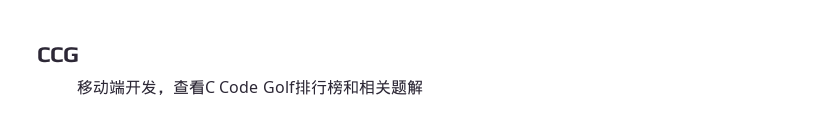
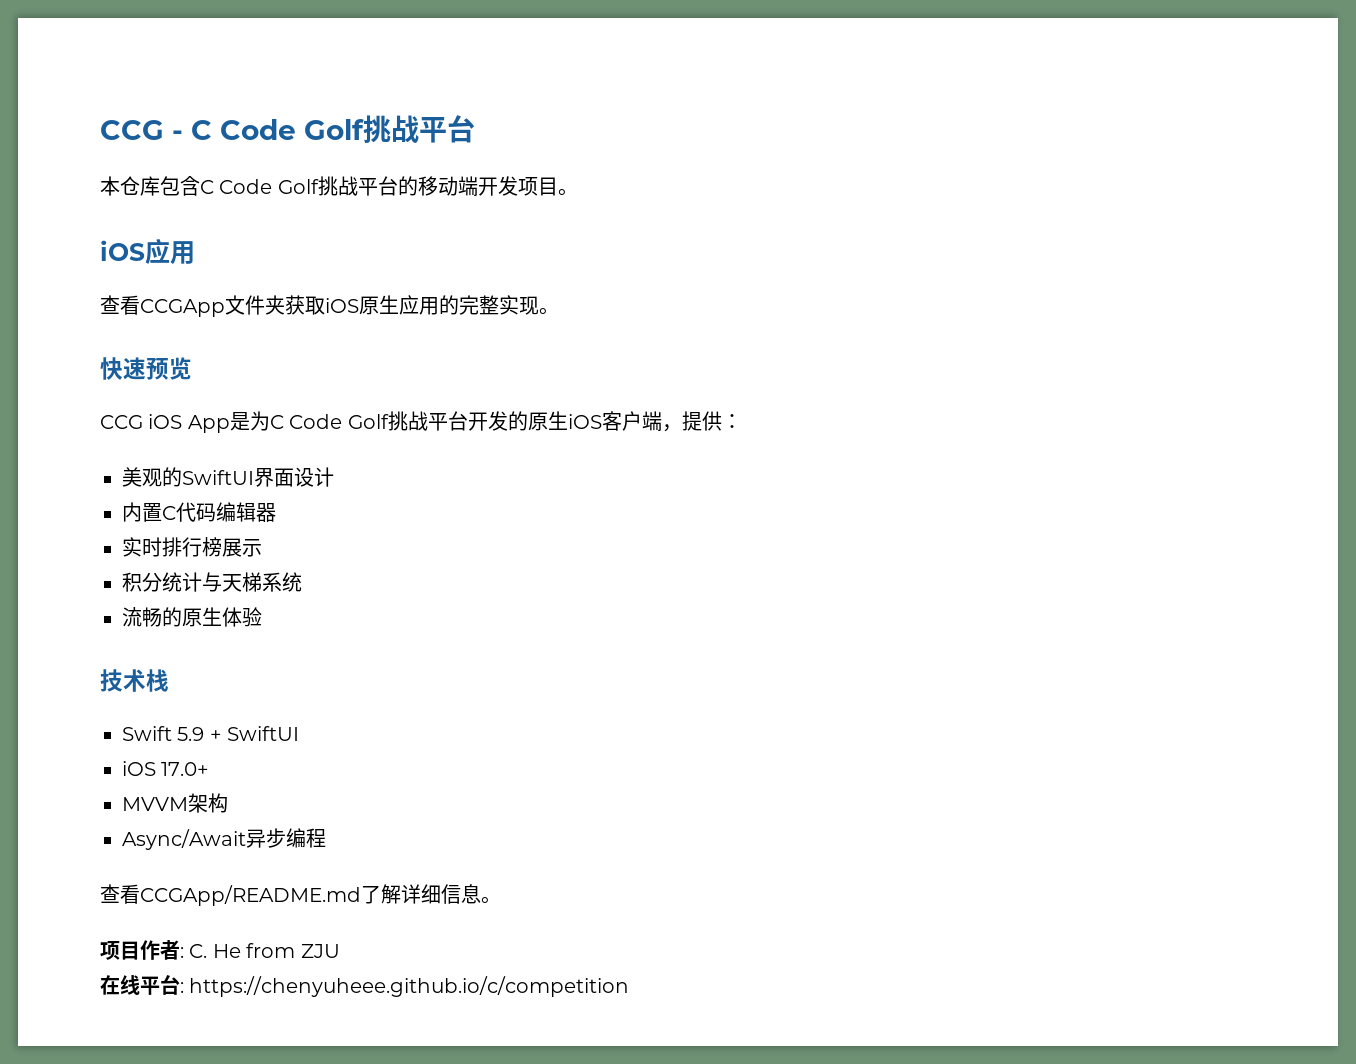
[37,47,79,63] [77,79,423,95] CCG // 移动端开发，查看C Code Golf排行榜和相关题解 -> [100,115,475,143] [100,176,578,196] [100,238,195,265] [100,295,559,317] [100,357,192,380] [100,411,742,433] [122,467,334,487] [122,502,276,522] [122,537,262,557] [122,572,302,592] [122,607,262,627] [100,669,169,692] [122,726,300,741] [122,761,210,776] [122,793,228,813] [122,828,326,850] [100,884,501,906] [100,940,340,960] [100,975,630,997] CCG - C Code Golf挑战平台 // 本仓库包含C Code Golf挑战平台的移动端开发项目。 // iOS应用 // 查看CCGApp文件夹获取iOS原生应用的完整实现。 // 快速预览 // CCG iOS App是为C Code Golf挑战平台开发的原生iOS客户端，提供： // 美观的SwiftUI界面设计 // 内置C代码编辑器 // 实时排行榜展示 // 积分统计与天梯系统 // 流畅的原生体验 // 技术栈 // Swift 5.9 + SwiftUI // iOS 17.0+ // MVVM架构 // Async/Await异步编程 // 查看CCGApp/README.md了解详细信息。 // 项目作者: C. He from ZJU // 在线平台: https://chenyuheee.github.io/c/competition

